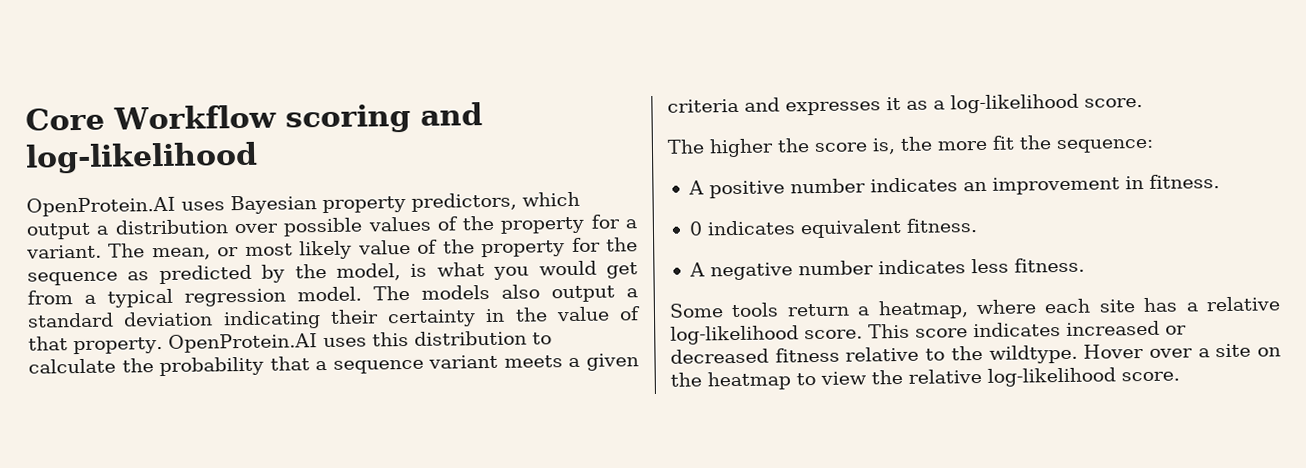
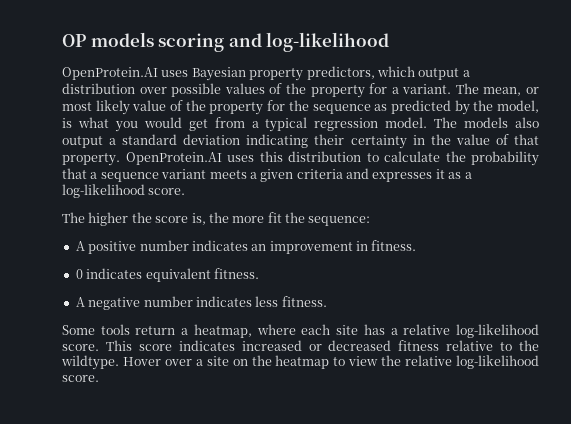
[25,104,277,131] Core Workflow -> [62,32,154,47] OP models

